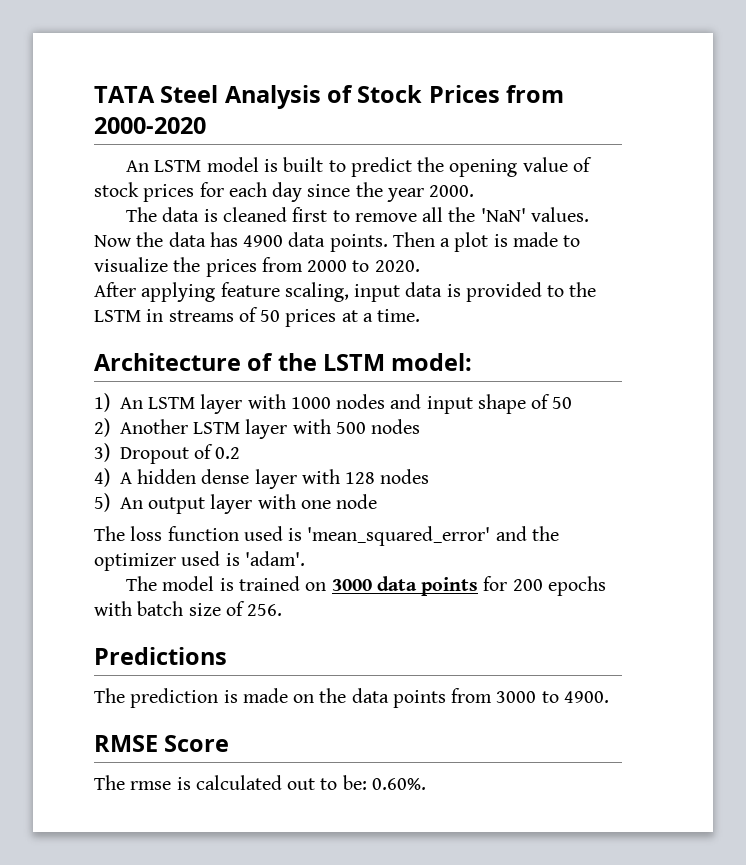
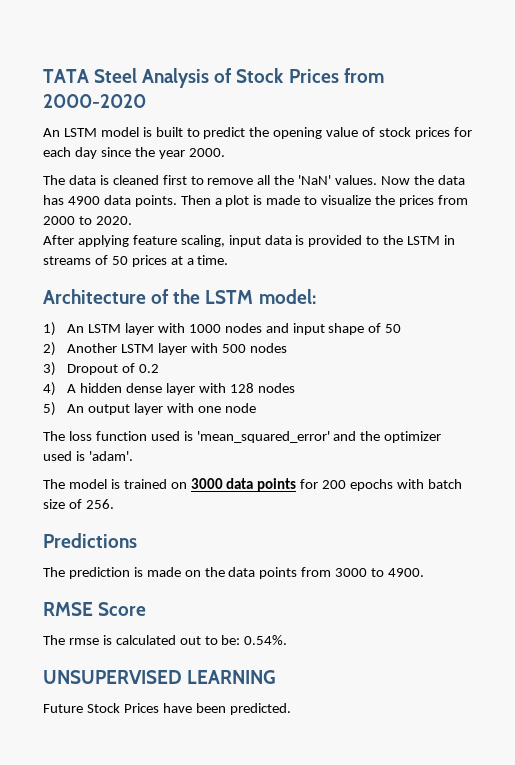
[371,778,426,790] 0.60%. -> [244,635,288,645] [43,670,277,684] [43,703,291,715] 0.54%. // UNSUPERVISED LEARNING // Future Stock Prices have been predicted.

